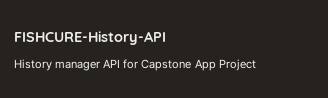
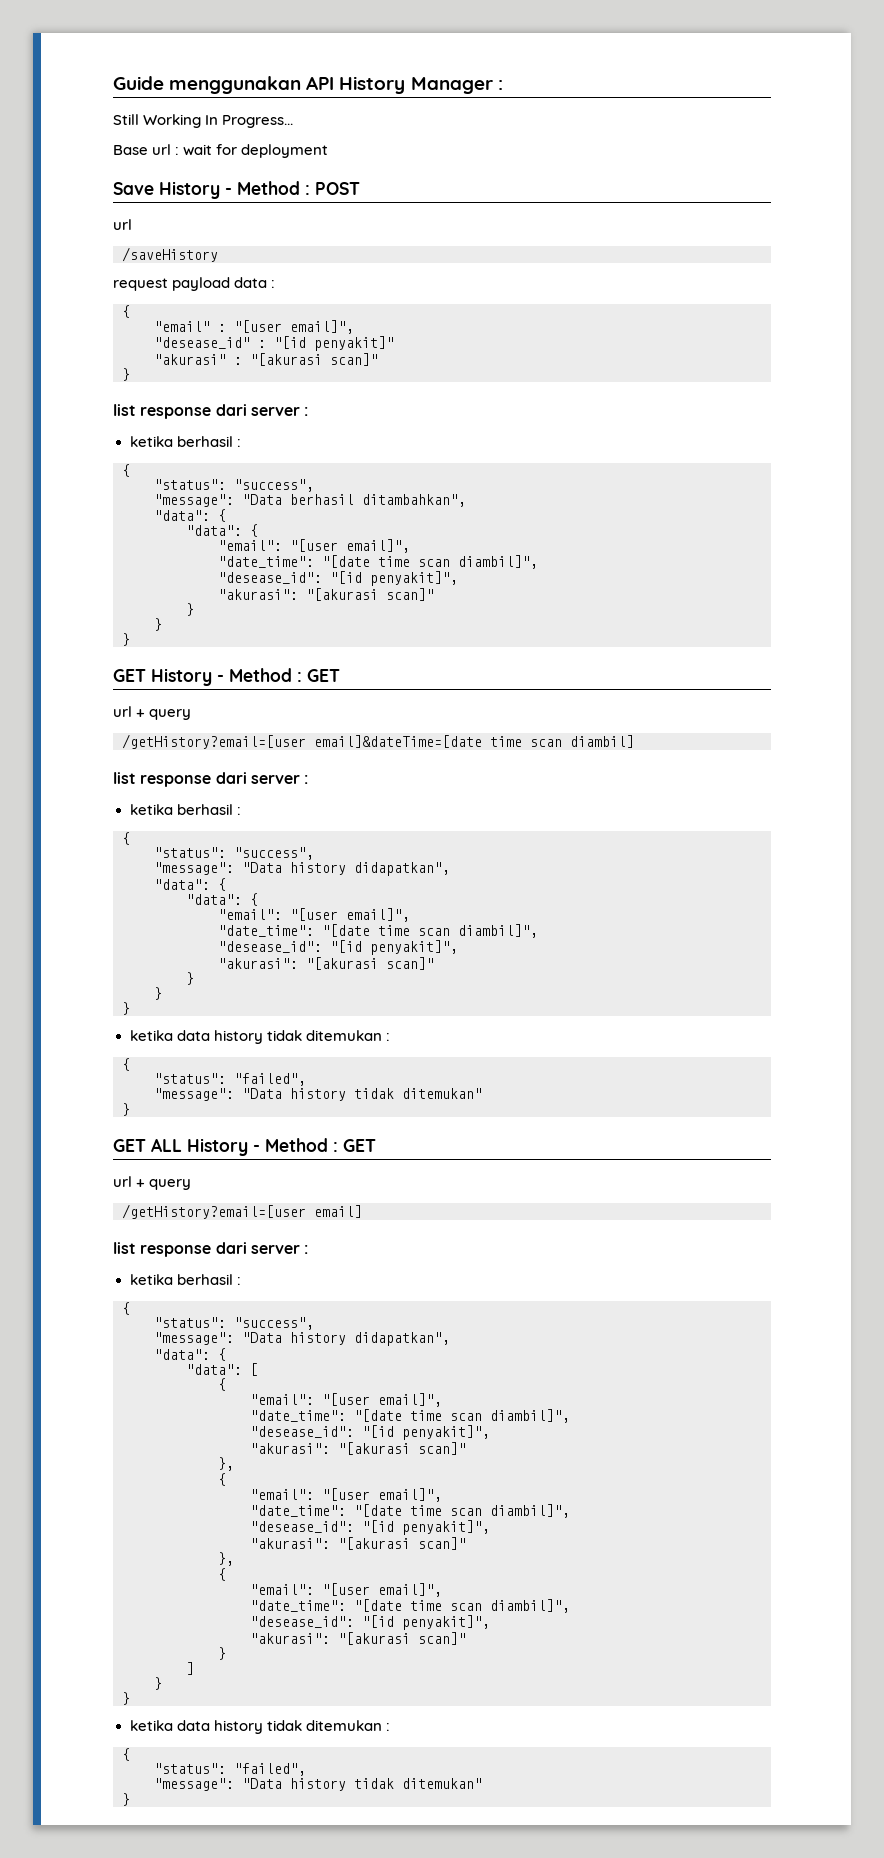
[14,31,166,45] [14,59,256,71] FISHCURE-History-API // History manager API for Capstone App Project -> [113,76,503,94] [113,114,294,128] [113,144,329,158] [113,181,360,199] [113,219,132,230] [122,247,218,262] [113,277,276,291] [122,305,130,318] [154,320,354,334] [154,336,394,351] [154,353,378,366] [122,368,130,381] [113,404,309,419] [129,436,241,447] [122,464,130,477] [154,479,314,492] [154,494,466,507] [154,509,226,522] [186,524,258,537] [218,539,410,553] [218,555,538,569] [218,571,458,586] [218,588,434,601] [186,603,194,616] [154,618,162,631] [122,633,130,646] [113,668,340,686] [113,706,192,720] [122,734,634,749] [113,772,309,787] [129,804,241,815] [122,832,130,845] [154,847,314,860] [154,862,450,876] [154,878,226,891] [186,893,258,906] [218,908,410,922] [218,924,538,938] [218,940,458,955] [218,957,434,970] [186,972,194,985] [154,987,162,1000] [122,1002,130,1015] [129,1030,390,1044] [122,1058,130,1071] [154,1073,306,1086] [154,1088,482,1101] [122,1103,130,1116] [113,1138,376,1156] [113,1176,192,1190] [122,1204,362,1219] [113,1242,309,1257] [129,1274,241,1285] [122,1302,130,1315] [154,1317,314,1330] [154,1332,450,1346] [154,1348,226,1361] [186,1363,258,1376] [218,1378,226,1391] [250,1393,442,1407] [250,1409,570,1423] [250,1425,490,1440] [250,1442,466,1455] [218,1457,234,1471] [218,1473,226,1486] [250,1488,442,1502] [250,1504,570,1518] [250,1520,490,1535] [250,1537,466,1550] [218,1552,234,1566] [218,1568,226,1581] [250,1583,442,1597] [250,1599,570,1613] [250,1615,490,1630] [250,1632,466,1645] [218,1647,226,1660] [186,1662,194,1675] [154,1677,162,1690] [122,1692,130,1705] [129,1720,390,1734] [122,1748,130,1761] [154,1763,306,1776] [154,1778,482,1791] [122,1793,130,1806] Guide menggunakan API History Manager : // Still Working In Progress... // Base url : wait for deployment // Save History - Method : POST // url // /saveHistory // request payload data : // { // "email" : "[user email]", // "desease_id" : "[id penyakit]" // "akurasi" : "[akurasi scan]" // } // list response dari server : // ketika berhasil : // { // "status": "success", // "message": "Data berhasil ditambahkan", // "data": { // "data": { // "email": "[user email]", // "date_time": "[date time scan diambil]", // "desease_id": "[id penyakit]", // "akurasi": "[akurasi scan]" // } // } // } // GET History - Method : GET // url + query // /getHistory?email=[user email]&dateTime=[date time scan diambil] // list response dari server : // ketika berhasil : // { // "status": "success", // "message": "Data history didapatkan", // "data": { // "data": { // "email": "[user email]", // "date_time": "[date time scan diambil]", // "desease_id": "[id penyakit]", // "akurasi": "[akurasi scan]" // } // } // } // ketika data history tidak ditemukan : // { // "status": "failed", // "message": "Data history tidak ditemukan" // } // GET ALL History - Method : GET // url + query // /getHistory?email=[user email] // list response dari server : // ketika berhasil : // { // "status": "success", // "message": "Data history didapatkan", // "data": { // "data": [ // { // "email": "[user email]", // "date_time": "[date time scan diambil]", // "desease_id": "[id penyakit]", // "akurasi": "[akurasi scan]" // }, // { // "email": "[user email]", // "date_time": "[date time scan diambil]", // "desease_id": "[id penyakit]", // "akurasi": "[akurasi scan]" // }, // { // "email": "[user email]", // "date_time": "[date time scan diambil]", // "desease_id": "[id penyakit]", // "akurasi": "[akurasi scan]" // } // ] // } // } // ketika data history tidak ditemukan : // { // "status": "failed", // "message": "Data history tidak ditemukan" // }

